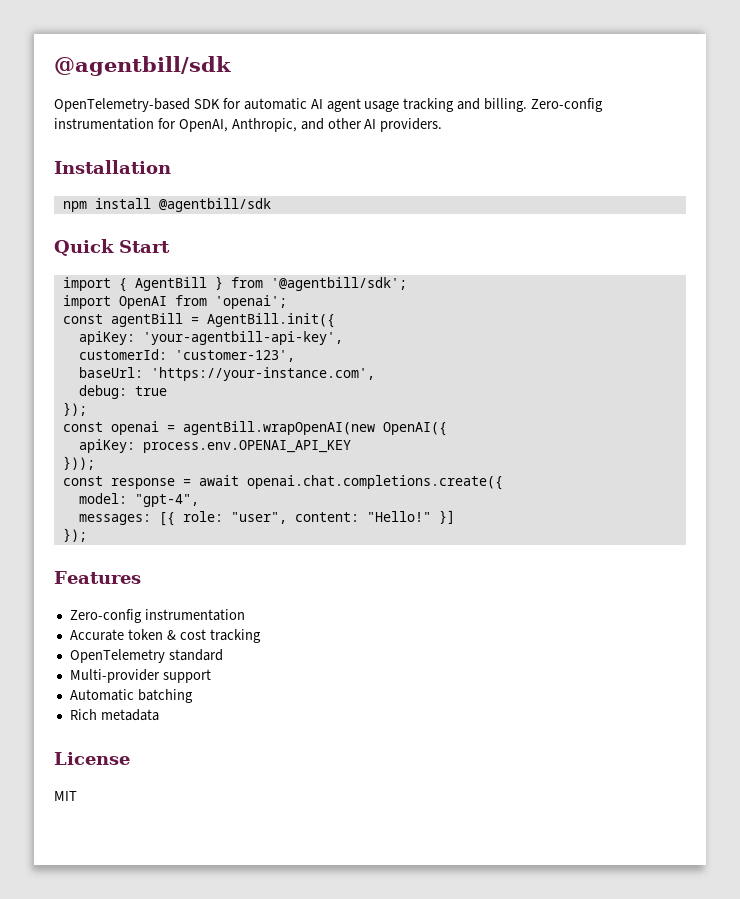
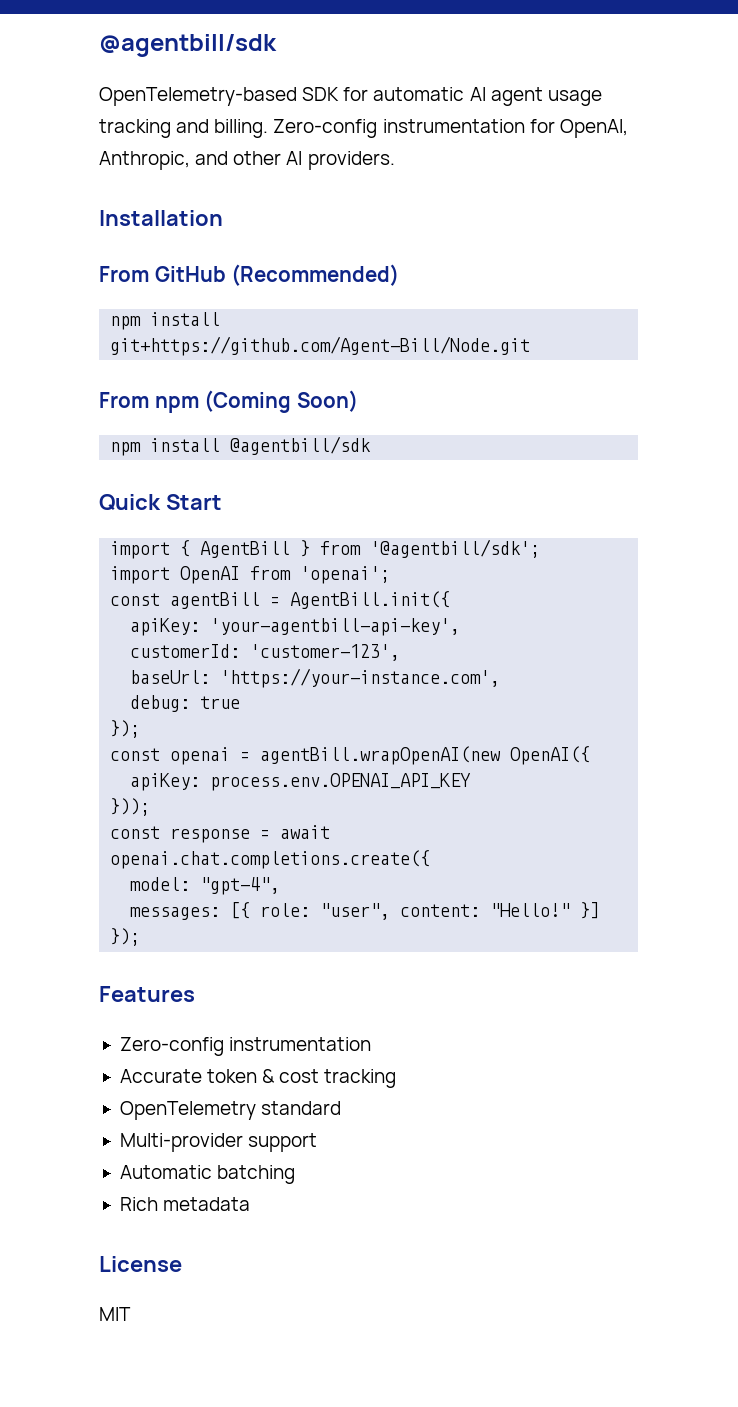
(171, 167) none -> [99,264,400,286] [110,312,221,330] [110,336,531,356] [99,390,358,413] // From GitHub (Recommended) // npm install git+https://github.com/Agent-Bill/Node.git // From npm (Coming Soon)

